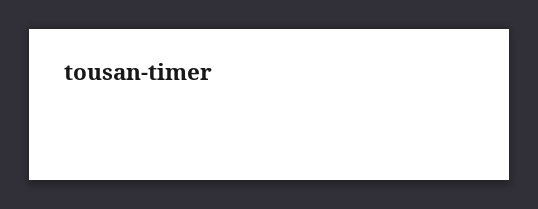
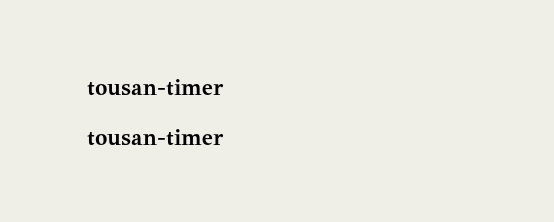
[64,63,212,80] tousan-timer -> [87,79,224,96] [87,129,224,146] tousan-timer // tousan-timer

